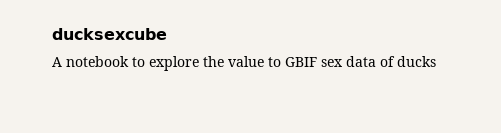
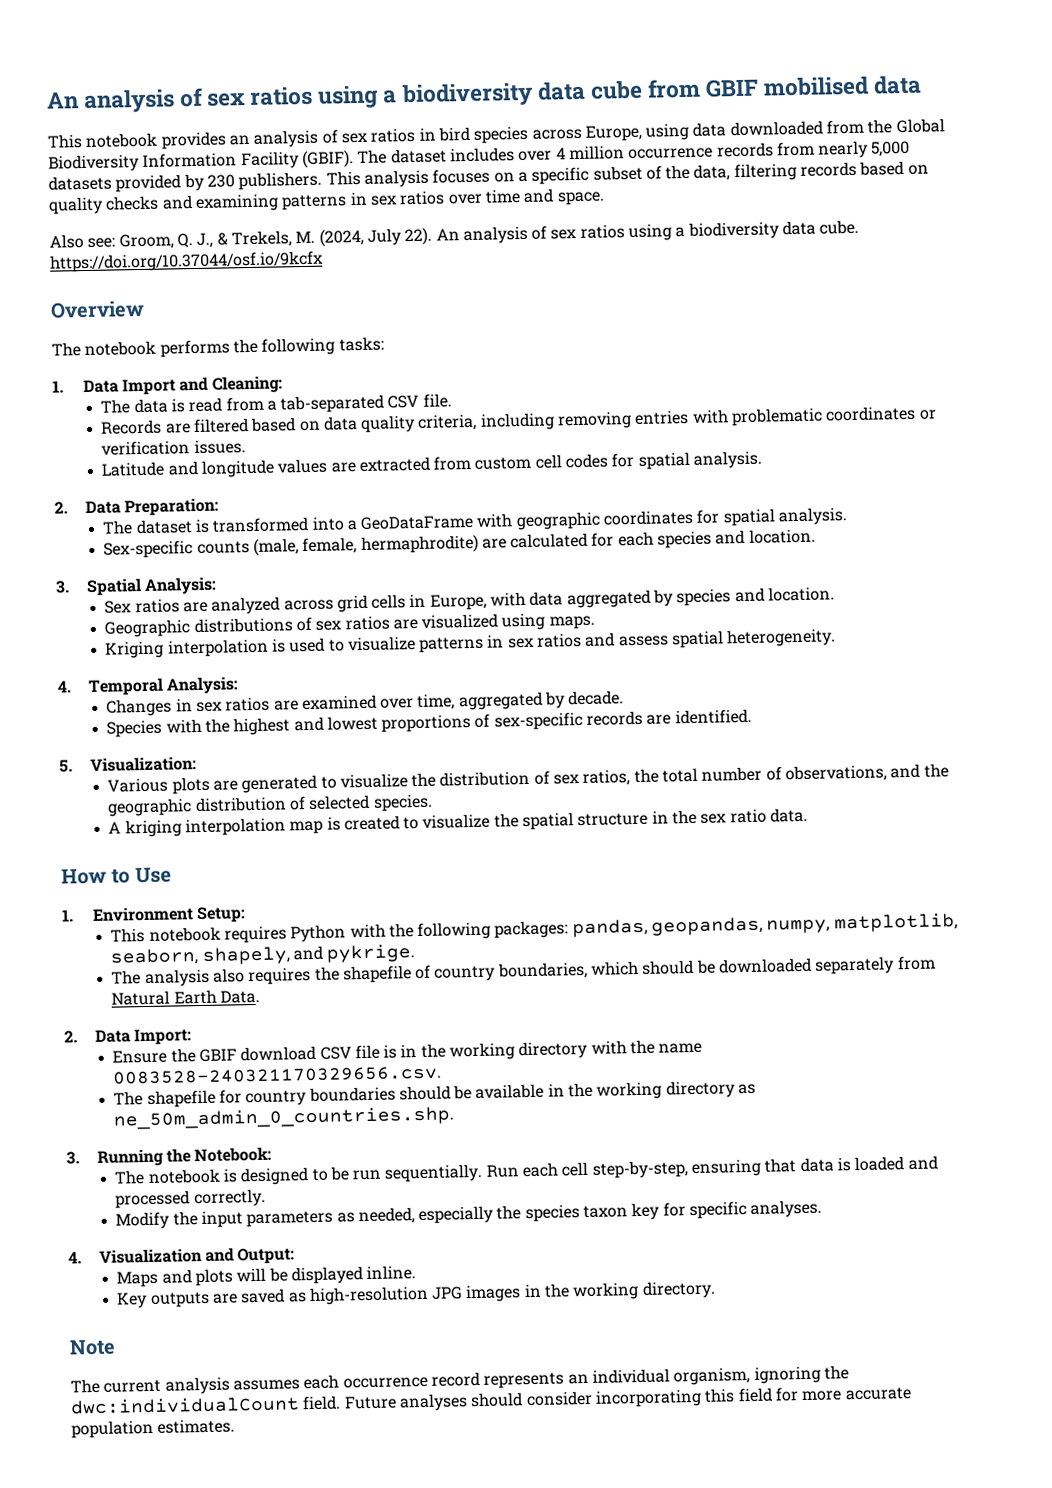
[52,28,167,40] [52,56,436,71] ducksexcube // A notebook to explore the value to GBIF sex data of ducks -> [46,74,922,113] [47,118,945,150] [48,140,911,173] [48,160,929,193] [48,188,605,215] [49,219,860,250] [49,250,324,273] [50,299,145,319] [51,336,384,358] [52,375,283,396] [100,393,452,414] [101,405,937,435] [101,439,246,456] [101,450,763,478] [54,497,219,517] [102,507,849,535] [103,528,816,559] [55,576,217,597] [104,586,836,615] [104,612,595,638] [105,628,837,659] [57,676,239,697] [106,690,625,717] [106,708,752,738] [59,756,197,773] [107,763,949,795] [107,793,433,817] [108,807,809,838] [61,866,172,885] [61,906,246,924] [110,913,958,944] [110,944,416,966] [111,955,936,988] [111,989,260,1006] [64,1028,192,1046] [112,1039,703,1064] [112,1065,443,1085] [113,1080,757,1109] [113,1106,455,1130] [66,1146,273,1167] [114,1155,938,1186] [115,1188,266,1209] [115,1199,823,1230] [68,1247,296,1265] [116,1265,417,1288] [116,1280,716,1309] [69,1338,116,1356] [70,1365,849,1395] [70,1387,912,1415] [71,1418,236,1439] An analysis of sex ratios using a biodiversity data cube from GBIF mobilised data // This notebook provides an analysis of sex ratios in bird species across Europe, using data downloaded from the Global Biodiversity Information Facility (GBIF). The dataset includes over 4 million occurrence records from nearly 5,000 datasets provided by 230 publishers. This analysis focuses on a specific subset of the data, filtering records based on quality checks and examining patterns in sex ratios over time and space. // Also see: Groom, Q. J., & Trekels, M. (2024, July 22). An analysis of sex ratios using a biodiversity data cube. https://doi.org/10.37044/osf.io/9kcfx // Overview // The notebook performs the following tasks: // 1. Data Import and Cleaning: // The data is read from a tab-separated CSV file. // Records are filtered based on data quality criteria, including removing entries with problematic coordinates or verification issues. // Latitude and longitude values are extracted from custom cell codes for spatial analysis. // 2. Data Preparation: // The dataset is transformed into a GeoDataFrame with geographic coordinates for spatial analysis. // Sex-specific counts (male, female, hermaphrodite) are calculated for each species and location. // 3. Spatial Analysis: // Sex ratios are analyzed across grid cells in Europe, with data aggregated by species and location. // Geographic distributions of sex ratios are visualized using maps. // Kriging interpolation is used to visualize patterns in sex ratios and assess spatial heterogeneity. // 4. Temporal Analysis: // Changes in sex ratios are examined over time, aggregated by decade. // Species with the highest and lowest proportions of sex-specific records are identified. // 5. Visualization: // Various plots are generated to visualize the distribution of sex ratios, the total number of observations, and the geographic distribution of selected species. // A kriging interpolation map is created to visualize the spatial structure in the sex ratio data. // How to Use // 1. Environment Setup: // This notebook requires Python with the following packages: pandas, geopandas, numpy, matplotlib, seaborn, shapely, and pykrige. // The analysis also requires the shapefile of country boundaries, which should be downloaded separately from Natural Earth Data. // 2. Data Import: // Ensure the GBIF download CSV file is in the working directory with the name 0083528-240321170329656.csv. // The shapefile for country boundaries should be available in the working directory as ne_50m_admin_0_countries.shp. // 3. Running the Notebook: // The notebook is designed to be run sequentially. Run each cell step-by-step, ensuring that data is loaded and processed correctly. // Modify the input parameters as needed, especially the species taxon key for specific analyses. // 4. Visualization and Output: // Maps and plots will be displayed inline. // Key outputs are saved as high-resolution JPG images in the working directory. // Note // The current analysis assumes each occurrence record represents an individual organism, ignoring the dwc:individualCount field. Future analyses should consider incorporating this field for more accurate population estimates.

